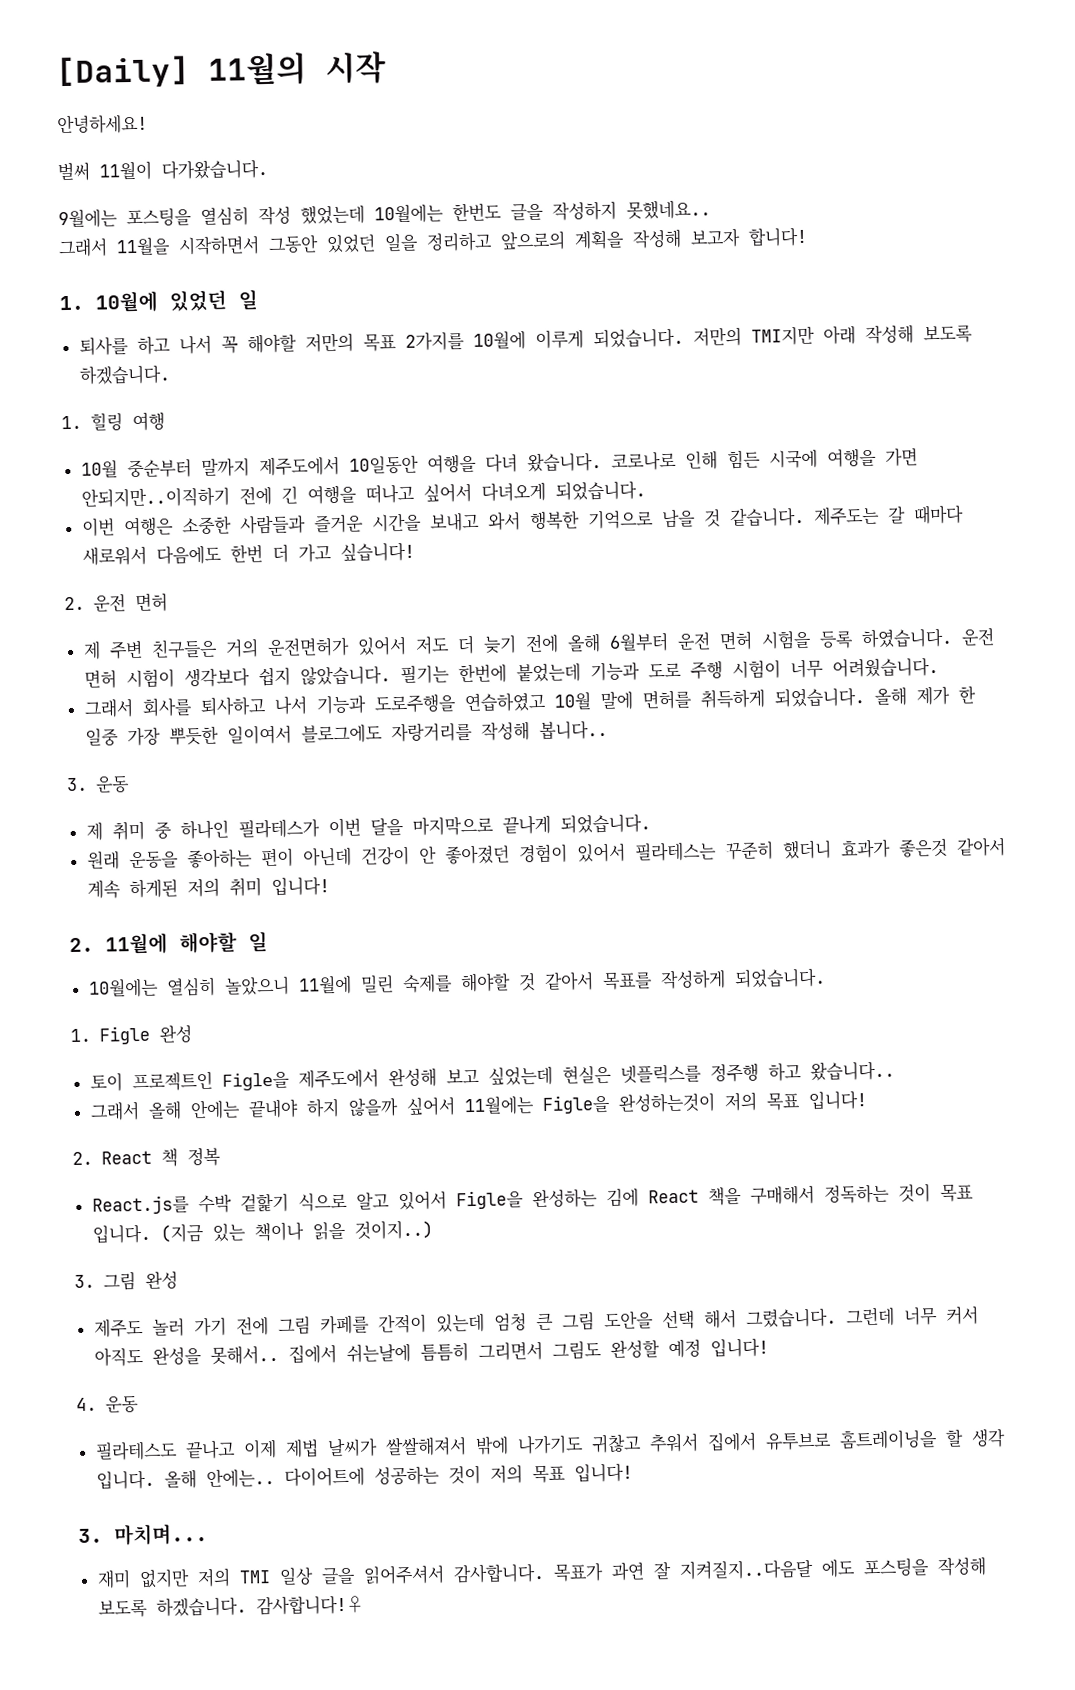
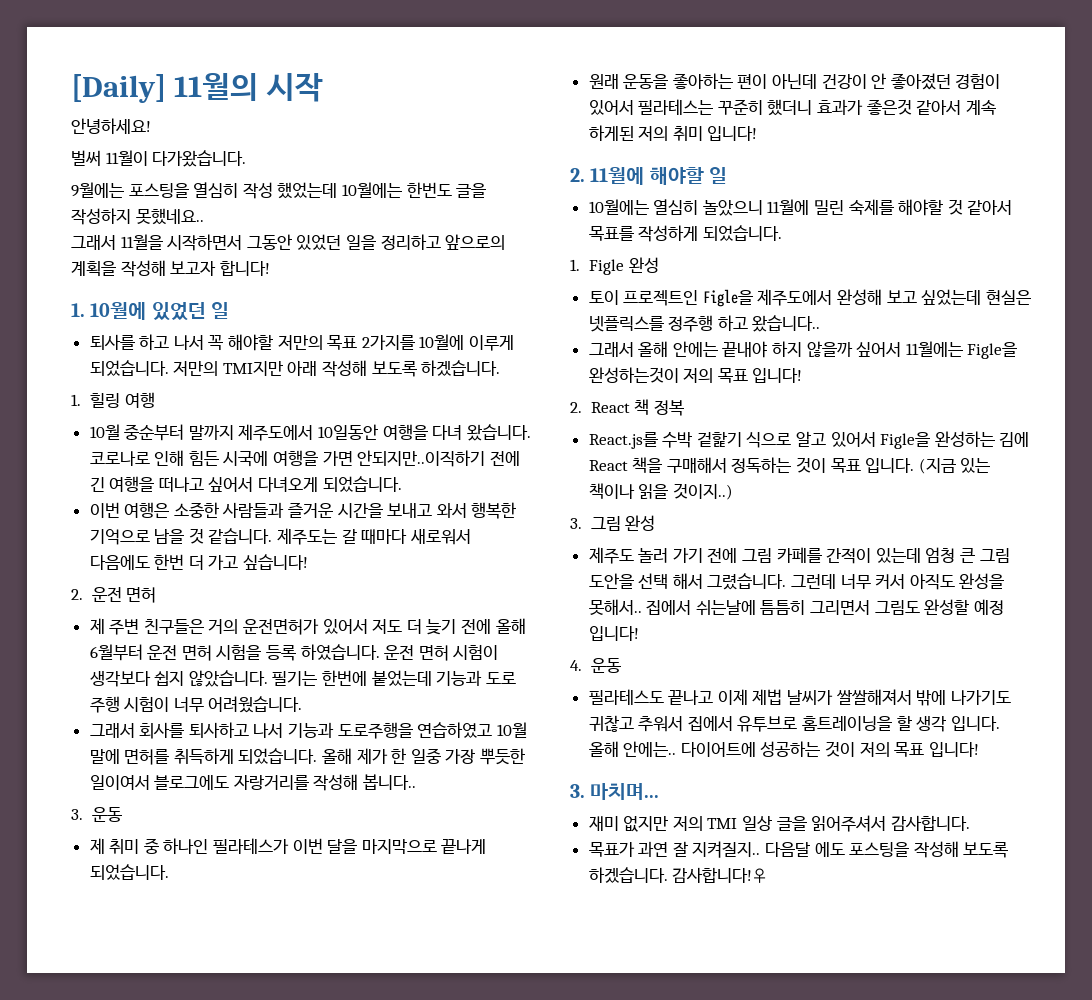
(545, 1573) none -> (970, 823) //
[678,1558,814,1580] 지켜질지..다음달 -> [692,841,811,858] 지켜질지.. 다음달

